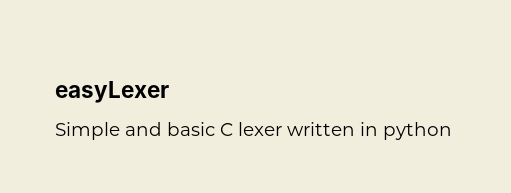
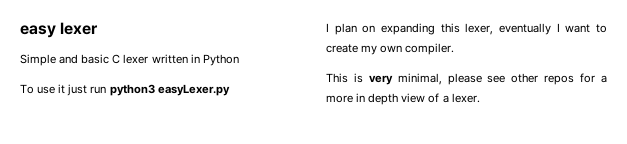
[55,81,169,103] easyLexer -> [20,22,99,38] easy lexer
[383,122,452,140] python -> [202,54,239,66] [20,84,230,96] [326,23,607,35] [326,43,455,55] [326,73,607,85] [326,93,480,105] Python // To use it just run python3 easyLexer.py // I plan on expanding this lexer, eventually I want to create my own compiler. // This is very minimal, please see other repos for a more in depth view of a lexer.

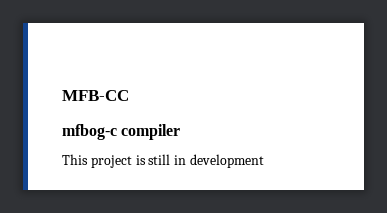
[20,22,99,38] [20,54,239,66] [20,84,230,96] [326,23,607,35] [326,43,455,55] [326,73,607,85] [326,93,480,105] easy lexer // Simple and basic C lexer written in Python // To use it just run python3 easyLexer.py // I plan on expanding this lexer, eventually I want to create my own compiler. // This is very minimal, please see other repos for a more in depth view of a lexer. -> [62,90,129,101] [62,124,181,140] [62,154,264,168] MFB-CC // mfbog-c compiler // This project is still in development

